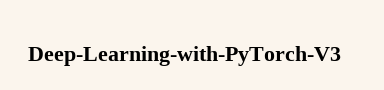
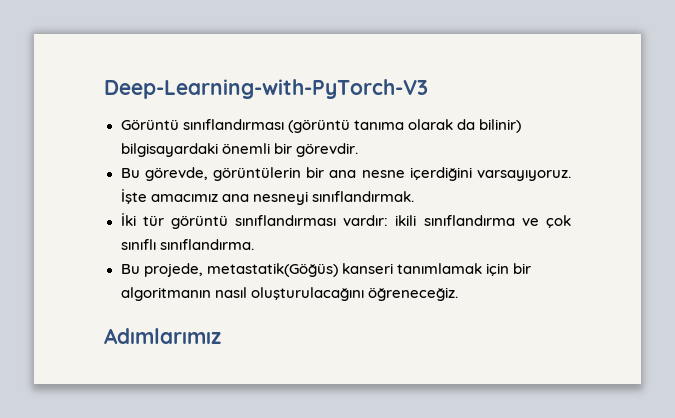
(341, 56) none -> [120,119,521,133] [120,143,358,157] [120,167,571,181] [120,189,414,205] [120,213,571,229] [120,239,254,250] [120,263,531,277] [120,287,458,301] [104,328,221,344] // Görüntü sınıflandırması (görüntü tanıma olarak da bilinir) bilgisayardaki önemli bir görevdir. // Bu görevde, görüntülerin bir ana nesne içerdiğini varsayıyoruz. İşte amacımız ana nesneyi sınıflandırmak. // İki tür görüntü sınıflandırması vardır: ikili sınıflandırma ve çok sınıflı sınıflandırma. // Bu projede, metastatik(Göğüs) kanseri tanımlamak için bir algoritmanın nasıl oluşturulacağını öğreneceğiz. // Adımlarımız

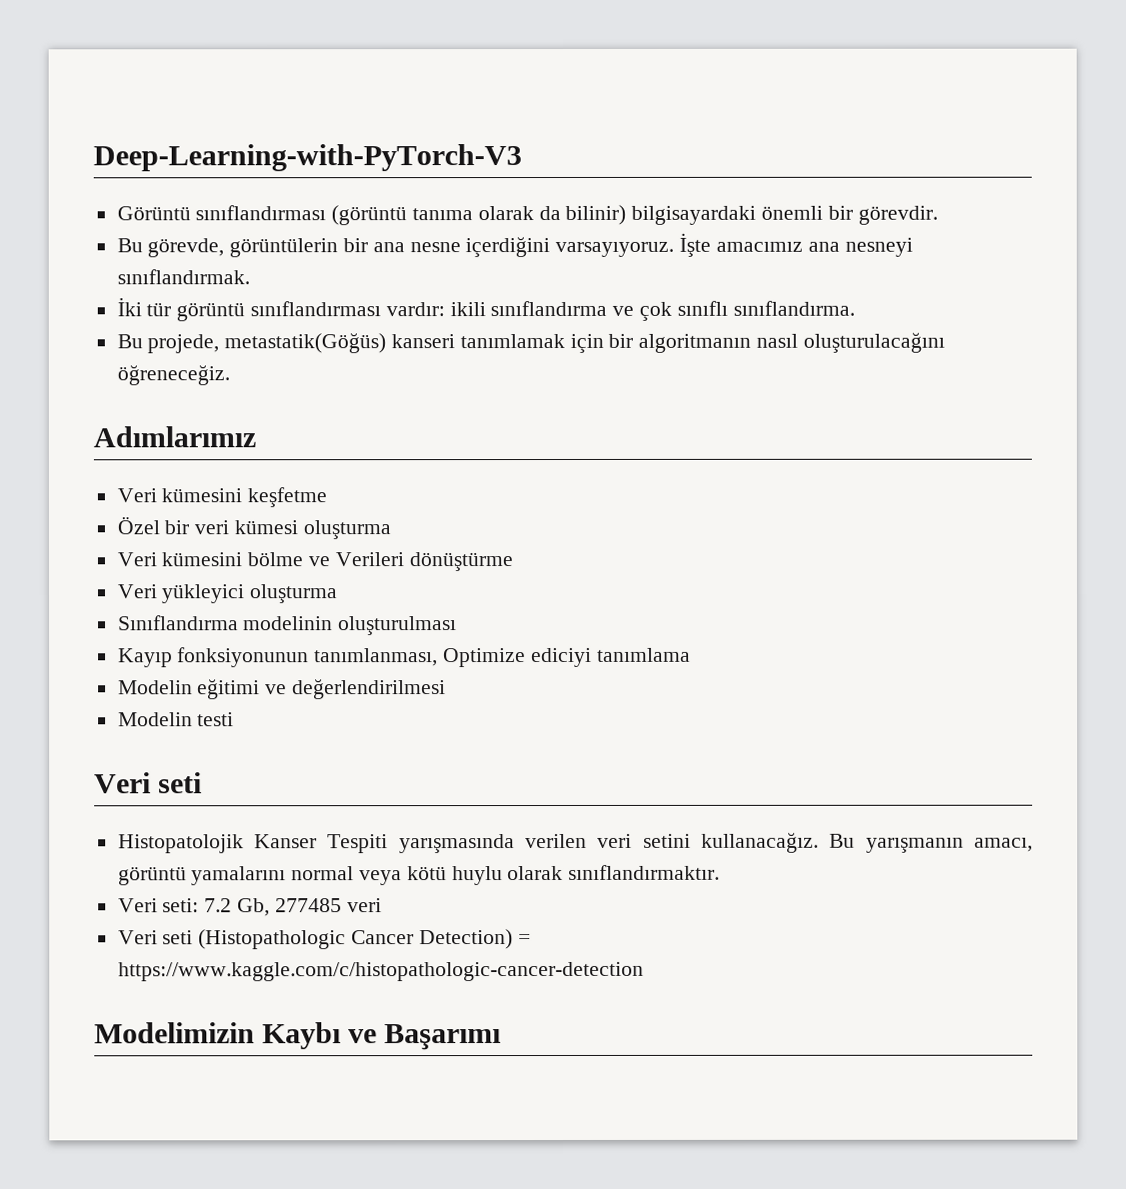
(221, 336) none -> [116,487,328,508] [116,516,391,540] [116,552,513,572] [116,584,339,604] [117,615,458,636] [117,647,691,668] [117,679,447,700] [117,712,235,727] [94,772,203,794] [117,832,1034,854] [117,864,721,886] [117,898,382,917] [117,929,531,950] [117,961,644,982] [94,1022,502,1051] // Veri kümesini keşfetme // Özel bir veri kümesi oluşturma // Veri kümesini bölme ve Verileri dönüştürme // Veri yükleyici oluşturma // Sınıflandırma modelinin oluşturulması // Kayıp fonksiyonunun tanımlanması, Optimize ediciyi tanımlama // Modelin eğitimi ve değerlendirilmesi // Modelin testi // Veri seti // Histopatolojik Kanser Tespiti yarışmasında verilen veri setini kullanacağız. Bu yarışmanın amacı, görüntü yamalarını normal veya kötü huylu olarak sınıflandırmaktır. // Veri seti: 7.2 Gb, 277485 veri // Veri seti (Histopathologic Cancer Detection) = https://www.kaggle.com/c/histopathologic-cancer-detection // Modelimizin Kaybı ve Başarımı

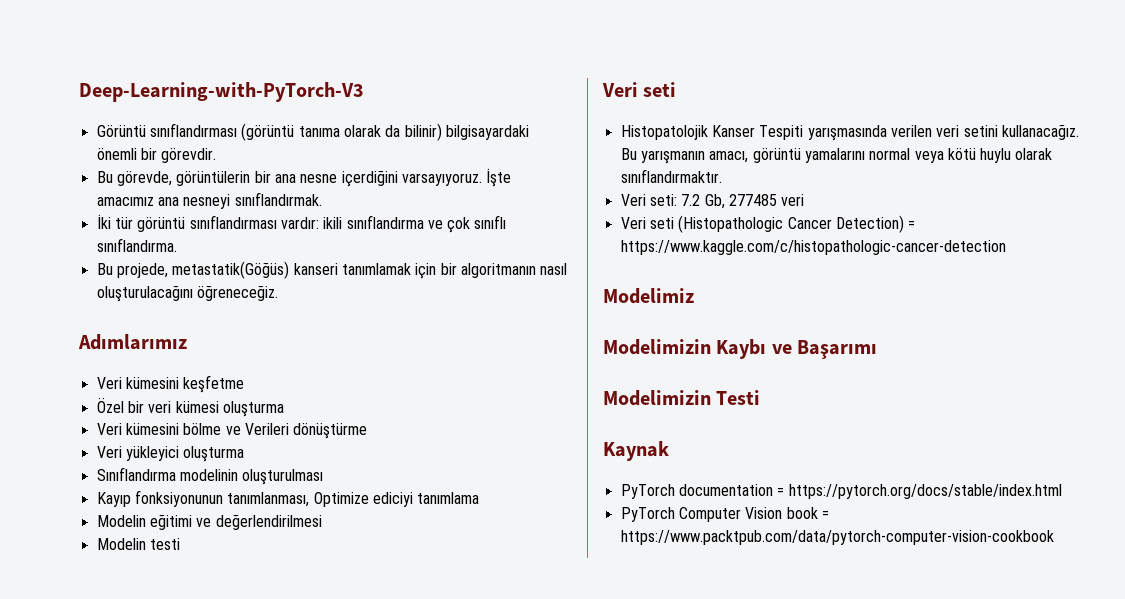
(644, 971) none -> [603,288,694,304] // Modelimiz
(502, 1037) none -> [603,390,761,406] [603,441,669,461] [620,484,1062,499] [620,507,829,522] [620,530,1054,545] // Modelimizin Testi // Kaynak // PyTorch documentation = https://pytorch.org/docs/stable/index.html // PyTorch Computer Vision book = https://www.packtpub.com/data/pytorch-computer-vision-cookbook

